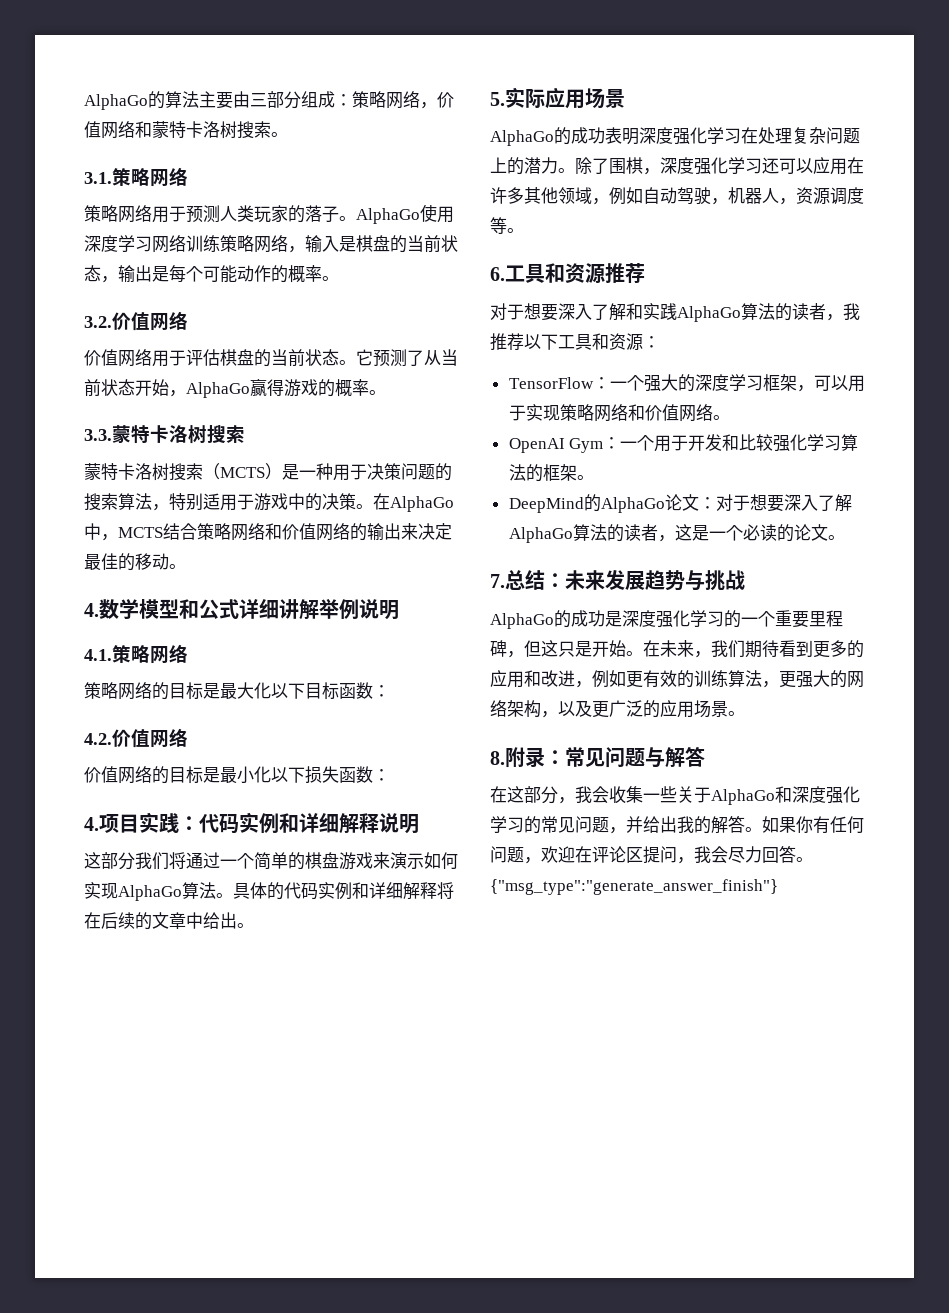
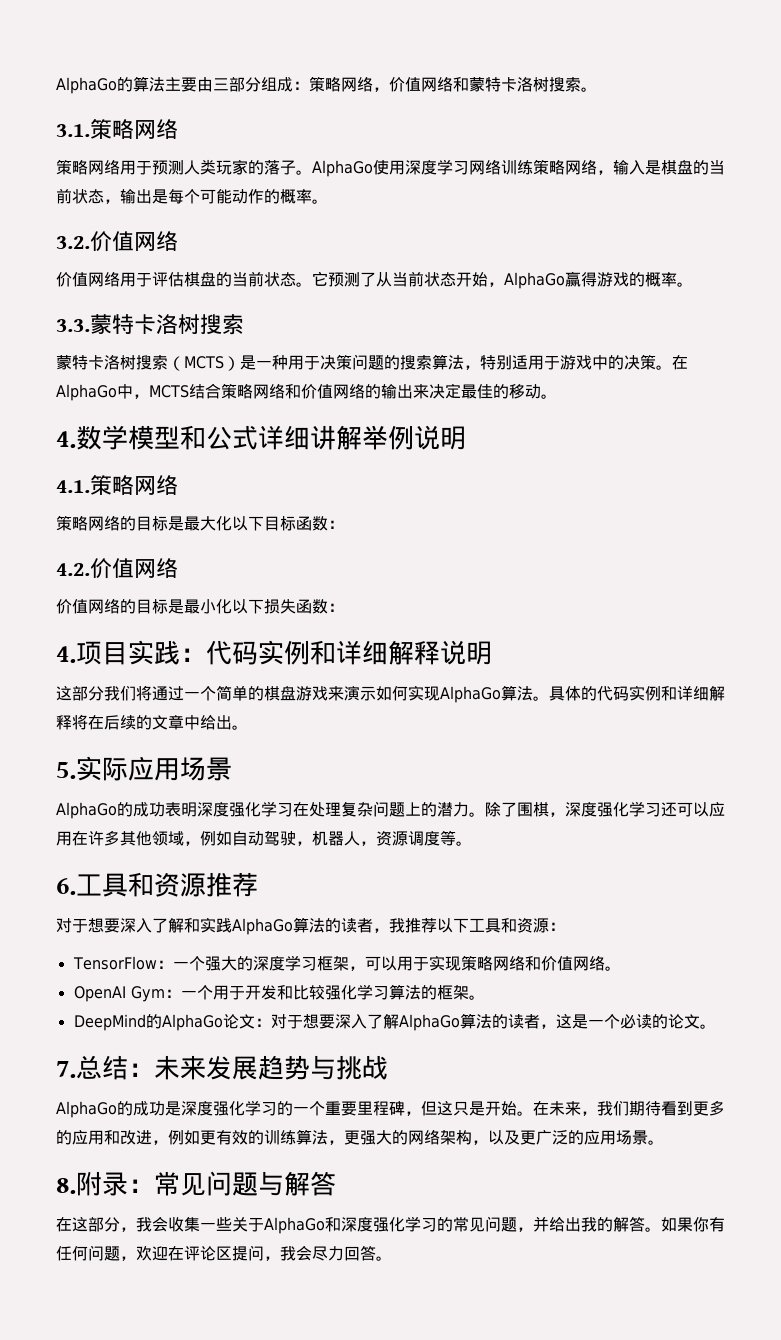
[490,879,778,895] {"msg_type":"generate_answer_finish"} -> (392, 1258) none

